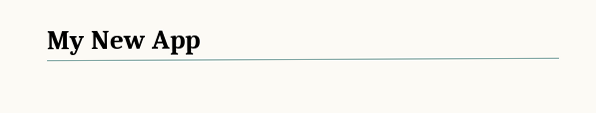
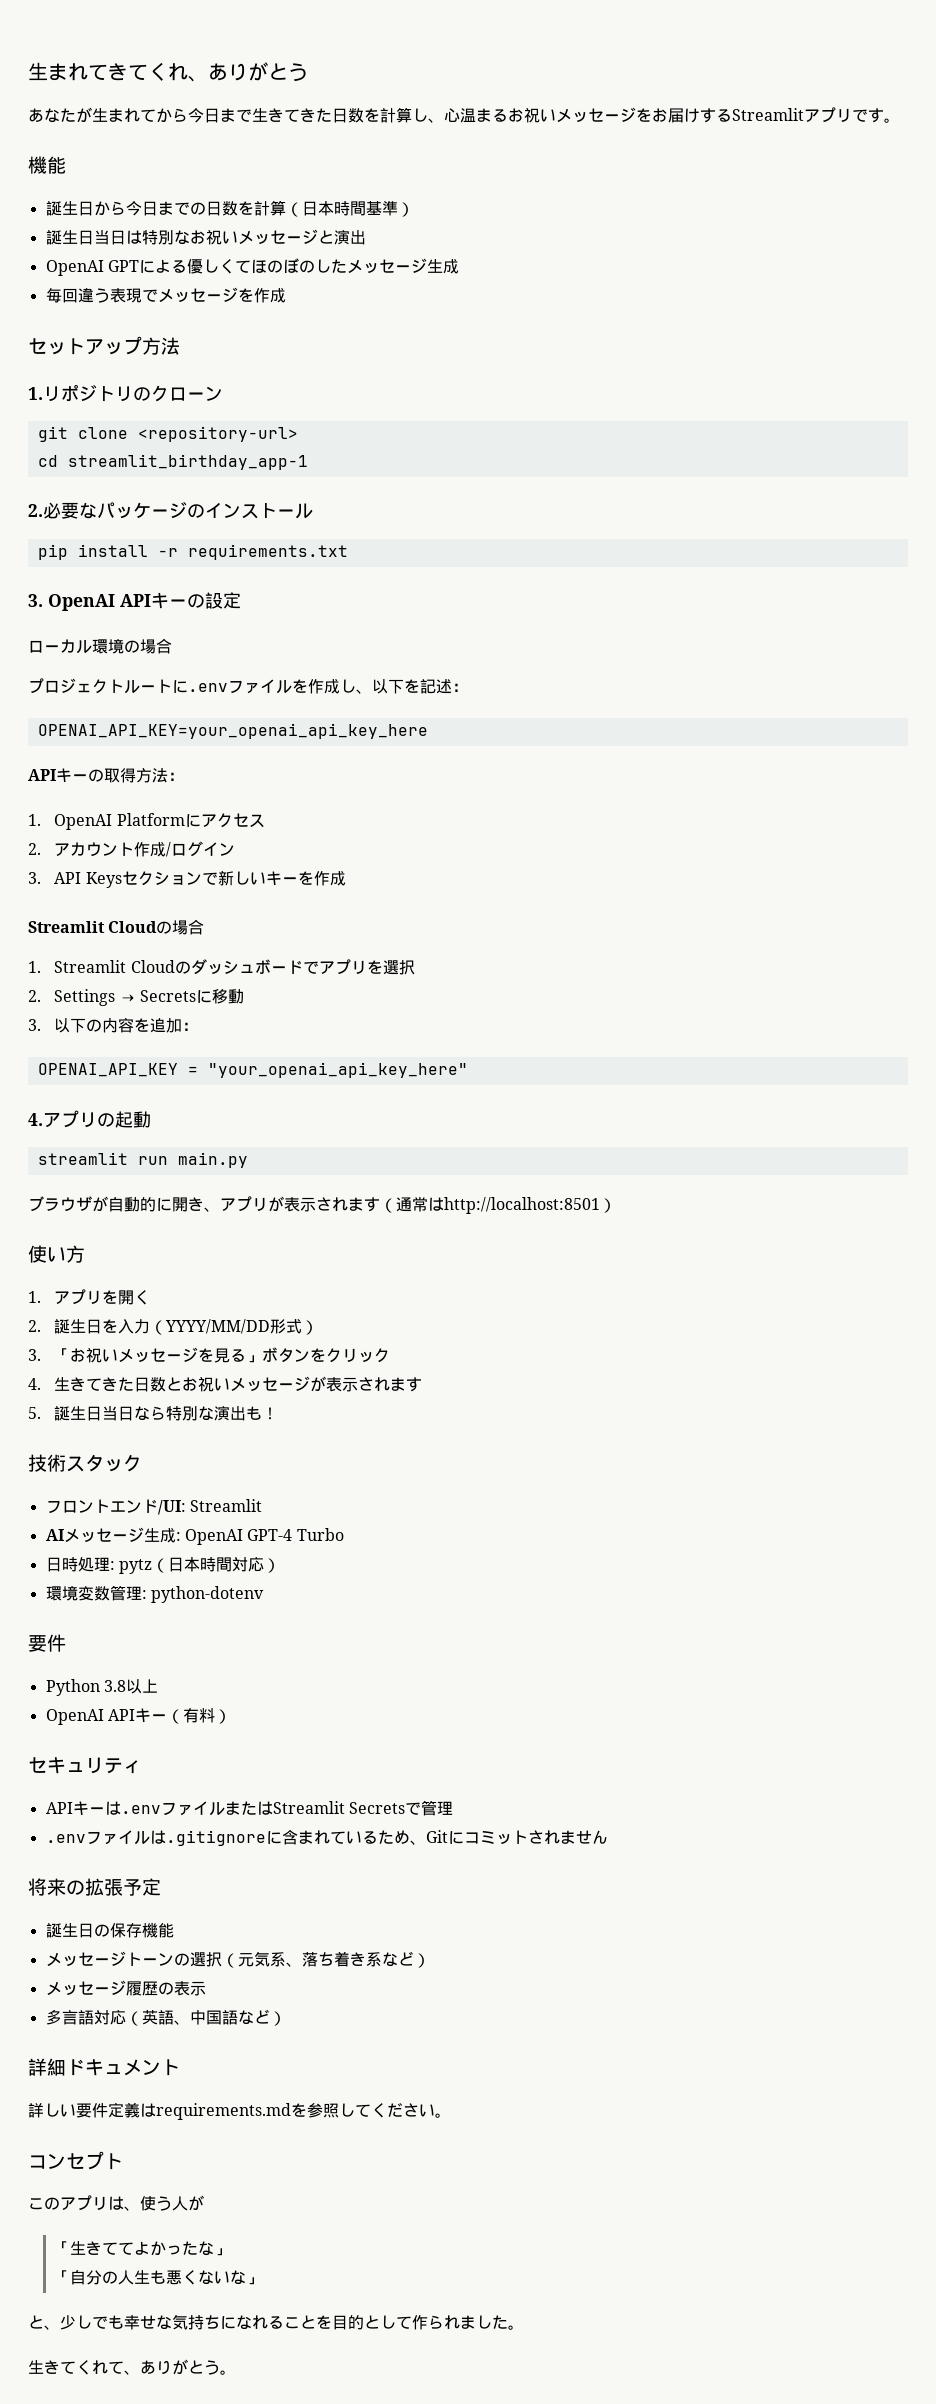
[46,30,201,56] My New App -> [28,62,308,82] [28,107,900,123] [28,156,66,174] [45,200,414,217] [45,229,366,245] [45,258,459,276] [45,287,286,303] [28,336,180,355] [28,384,223,402] [37,426,298,442] [37,454,308,470] [28,502,313,519] [37,544,348,560] [28,592,241,611] [28,638,172,654] [28,678,468,694] [37,723,428,739] [28,768,184,783] [28,813,265,830] [28,841,236,857] [28,870,346,888] [28,919,205,935] [28,959,415,975] [28,989,244,1006] [28,1017,199,1033] [37,1062,468,1078] [28,1110,151,1128] [37,1152,248,1168] [28,1196,616,1214] [28,1245,85,1263] [28,1289,151,1305] [28,1319,319,1335] [28,1347,391,1363] [28,1376,423,1392] [28,1406,279,1421] [28,1454,142,1472] [45,1499,262,1515] [45,1527,344,1545] [45,1557,280,1574] [45,1585,264,1603] [28,1634,66,1652] [45,1679,158,1696] [45,1708,231,1725] [28,1757,142,1774] [45,1800,453,1816] [45,1830,608,1846] [28,1878,161,1896] [45,1922,174,1938] [45,1951,430,1968] [45,1980,206,1996] [45,2009,286,2026] [28,2058,180,2076] [28,2102,451,2120] [28,2151,123,2170] [28,2195,204,2211] [54,2241,231,2256] [54,2270,263,2285] [28,2315,524,2330] [28,2359,236,2375] 生まれてきてくれ、ありがとう // あなたが生まれてから今日まで生きてきた日数を計算し、心温まるお祝いメッセージをお届けするStreamlitアプリです。 // 機能 // 誕生日から今日までの日数を計算（日本時間基準） // 誕生日当日は特別なお祝いメッセージと演出 // OpenAI GPTによる優しくてほのぼのしたメッセージ生成 // 毎回違う表現でメッセージを作成 // セットアップ方法 // 1.リポジトリのクローン // git clone <repository-url> // cd streamlit_birthday_app-1 // 2.必要なパッケージのインストール // pip install -r requirements.txt // 3. OpenAI APIキーの設定 // ローカル環境の場合 // プロジェクトルートに.envファイルを作成し、以下を記述： // OPENAI_API_KEY=your_openai_api_key_here // APIキーの取得方法： // 1. OpenAI Platformにアクセス // 2.アカウント作成/ログイン // 3. API Keysセクションで新しいキーを作成 // Streamlit Cloudの場合 // 1. Streamlit Cloudのダッシュボードでアプリを選択 // 2. Settings → Secretsに移動 // 3.以下の内容を追加： // OPENAI_API_KEY = "your_openai_api_key_here" // 4.アプリの起動 // streamlit run main.py // ブラウザが自動的に開き、アプリが表示されます（通常はhttp://localhost:8501） // 使い方 // 1.アプリを開く // 2.誕生日を入力（YYYY/MM/DD形式） // 3.「お祝いメッセージを見る」ボタンをクリック // 4.生きてきた日数とお祝いメッセージが表示されます // 5.誕生日当日なら特別な演出も！ // 技術スタック // フロントエンド/UI: Streamlit // AIメッセージ生成: OpenAI GPT-4 Turbo // 日時処理: pytz（日本時間対応） // 環境変数管理: python-dotenv // 要件 // Python 3.8以上 // OpenAI APIキー（有料） // セキュリティ // APIキーは.envファイルまたはStreamlit Secretsで管理 // .envファイルは.gitignoreに含まれているため、Gitにコミットされません // 将来の拡張予定 // 誕生日の保存機能 // メッセージトーンの選択（元気系、落ち着き系など） // メッセージ履歴の表示 // 多言語対応（英語、中国語など） // 詳細ドキュメント // 詳しい要件定義はrequirements.mdを参照してください。 // コンセプト // このアプリは、使う人が // 「生きててよかったな」 // 「自分の人生も悪くないな」 // と、少しでも幸せな気持ちになれることを目的として作られました。 // 生きてくれて、ありがとう。

